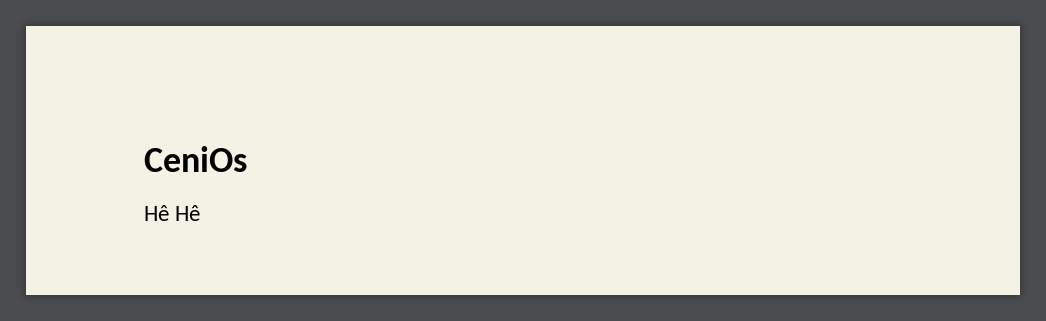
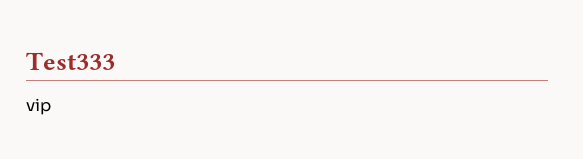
[144,146,247,172] [144,205,201,221] CeniOs // Hê Hê -> [26,52,115,70] [26,98,51,115] Test333 // vip

